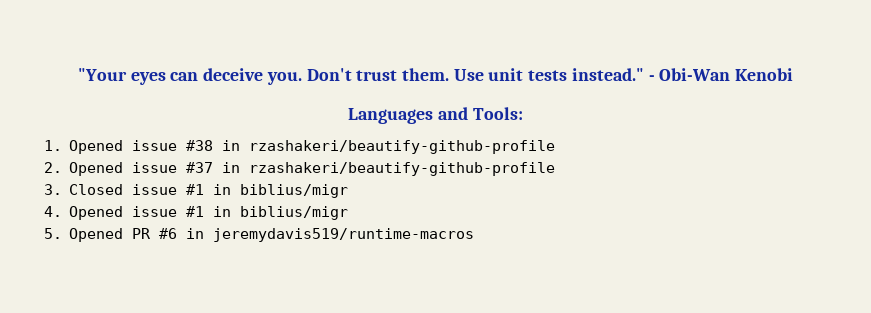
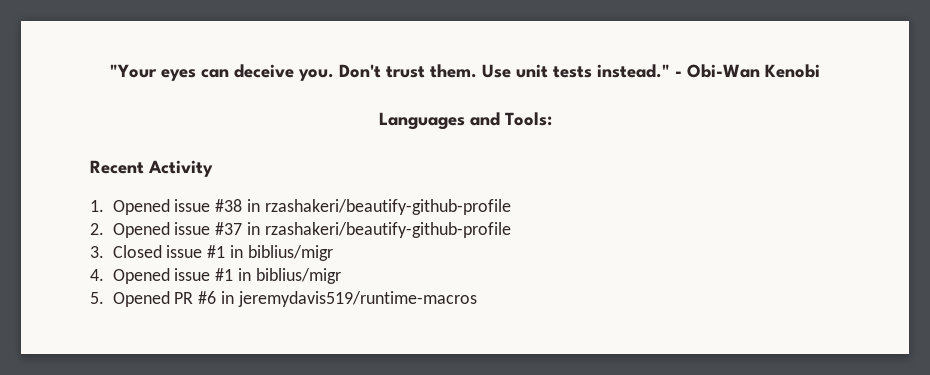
(523, 113) none -> [90,160,213,177] // Recent Activity

